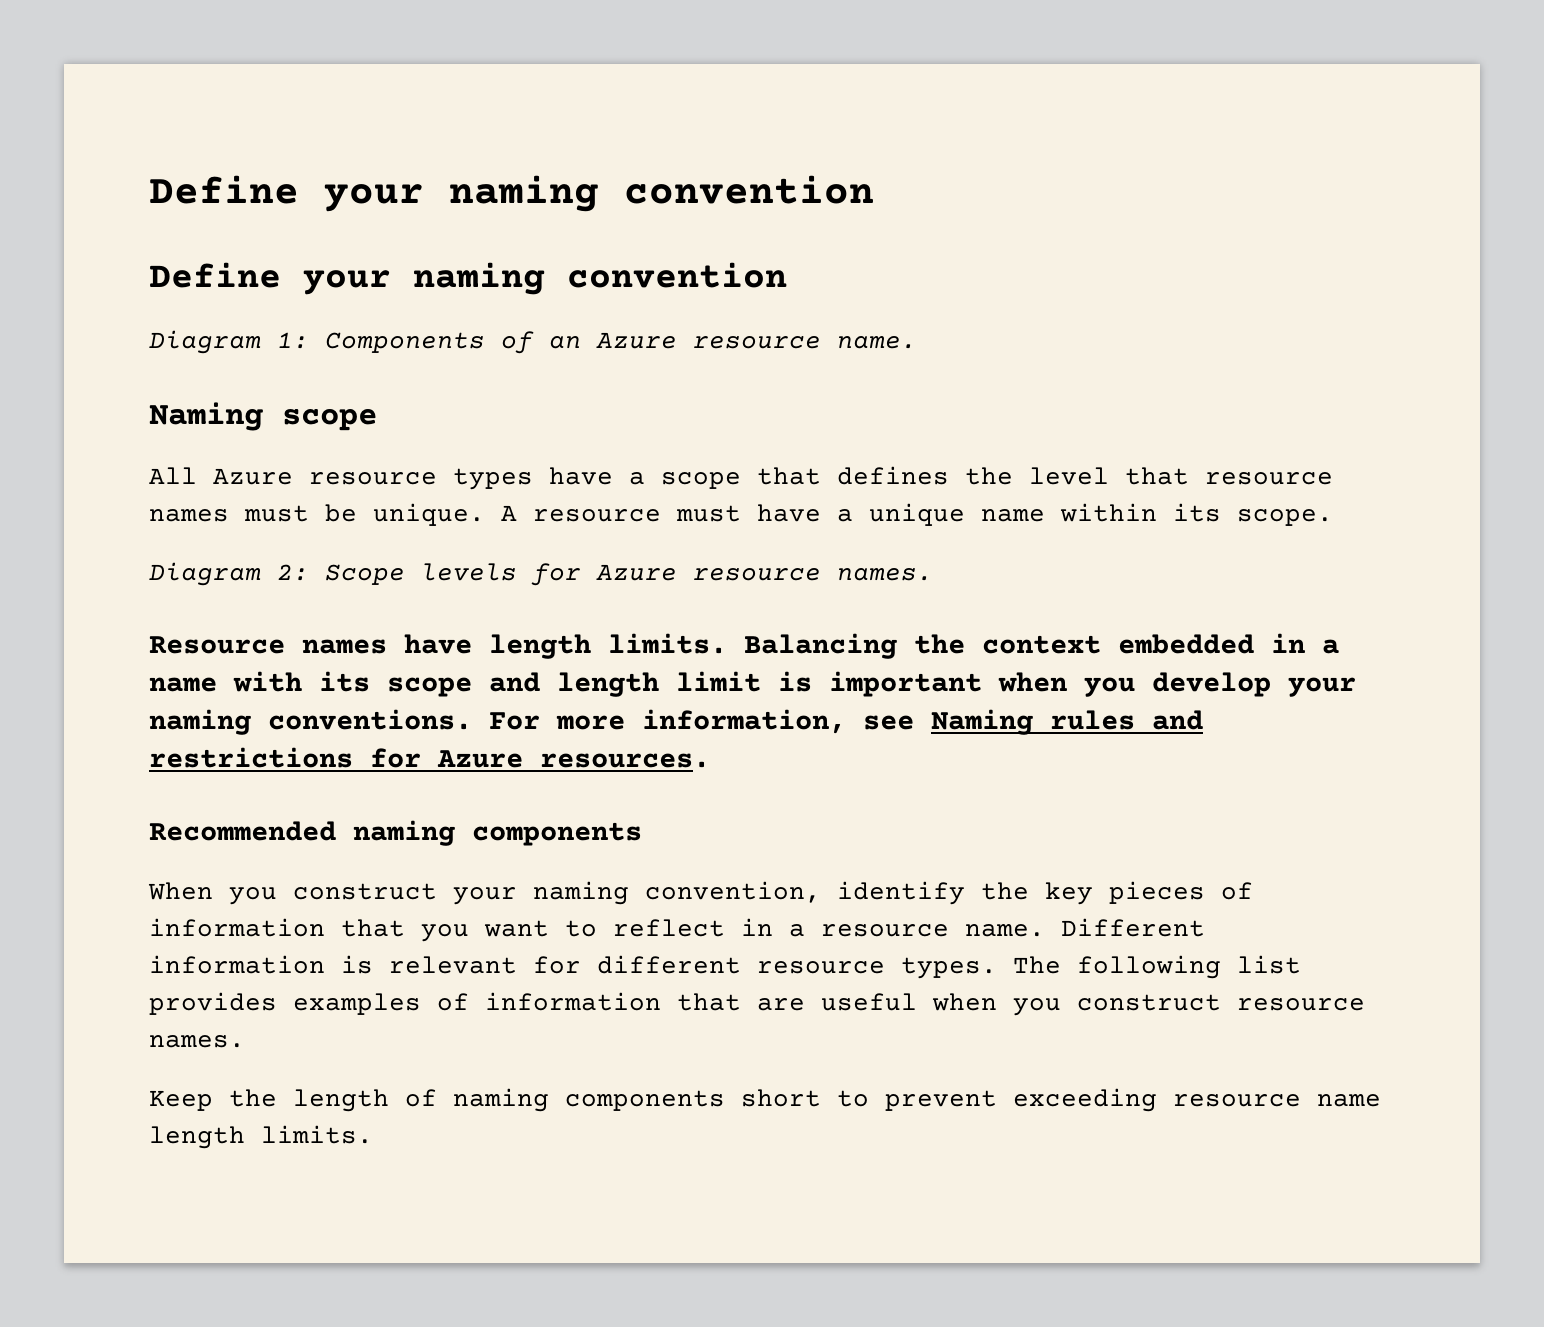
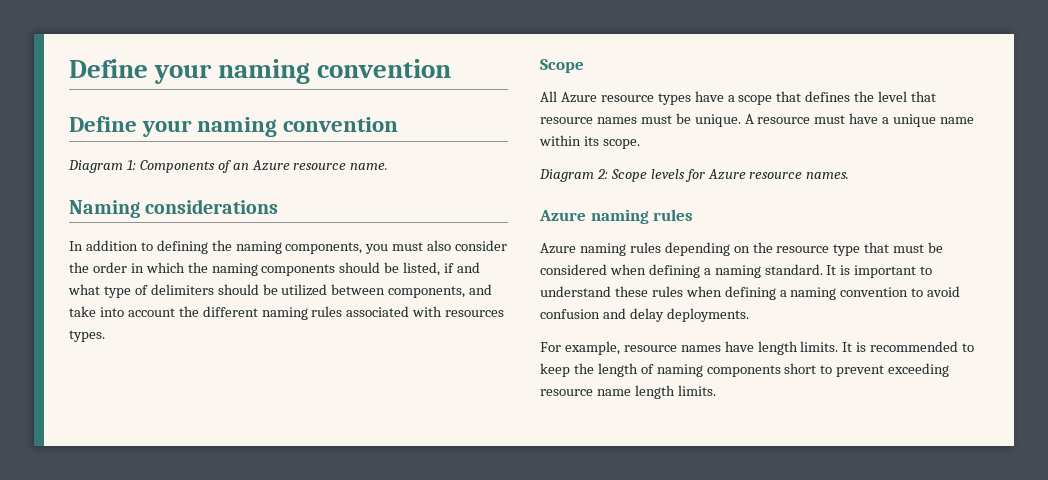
[282,409,377,431] scope -> [145,199,279,214] [69,240,508,254] [69,262,481,276] [68,284,493,298] [69,306,505,320] [69,330,105,342] [540,59,584,73] considerations // In addition to defining the naming components, you must also consider the order in which the naming components should be listed, if and what type of delimiters should be utilized between components, and take into account the different naming rules associated with resources types. // Scope
[149,633,1339,659] [149,671,1356,697] [149,709,1203,735] [149,747,710,768] [149,820,642,846] [148,881,1253,905] [149,918,1205,942] [149,955,1301,979] [149,992,1365,1016] [149,1035,245,1048] [149,1090,213,1111] Resource names have length limits. Balancing the context embedded in a name with its scope and length limit is important when you develop your naming conventions. For more information, see Naming rules and restrictions for Azure resources. // Recommended naming components // When you construct your naming convention, identify the key pieces of information that you want to reflect in a resource name. Different information is relevant for different resource types. The following list provides examples of information that are useful when you construct resource names. // Keep -> [539,209,694,224] [540,242,944,256] [540,264,933,278] [540,286,961,300] [540,308,749,322] [540,341,975,355] [540,363,570,377] Azure naming rules // Azure naming rules depending on the resource type that must be considered when defining a naming standard. It is important to understand these rules when defining a naming convention to avoid confusion and delay deployments. // For example, resource names have length limits. It is recommended to keep

